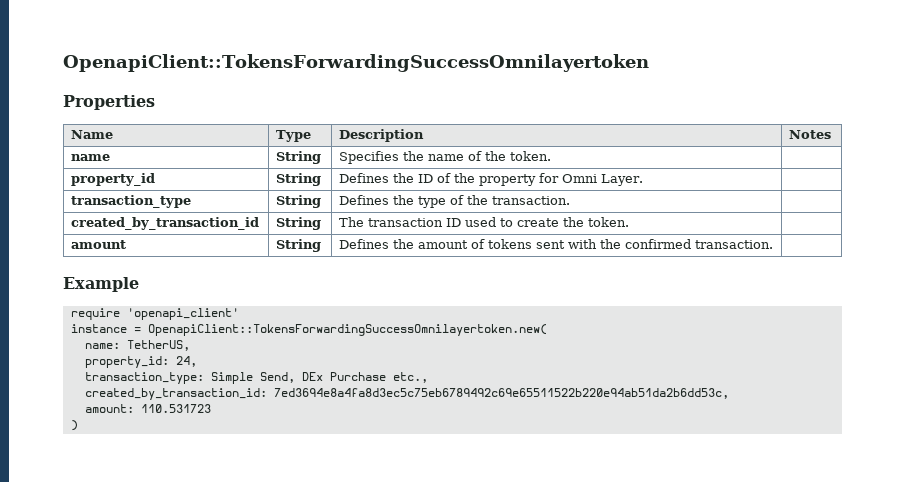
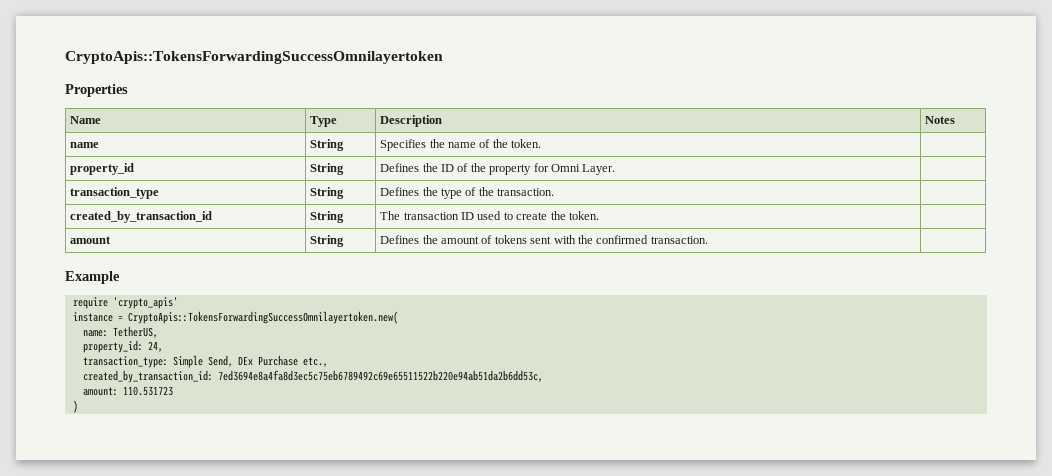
[63,54,649,72] OpenapiClient::TokensForwardingSuccessOmnilayertoken -> [65,51,443,64] CryptoApis::TokensForwardingSuccessOmnilayertoken
[126,308,239,320] 'openapi_client' -> [112,297,178,309] 'crypto_apis'
[147,324,547,336] OpenapiClient::TokensForwardingSuccessOmnilayertoken.new( -> [127,311,398,324] CryptoApis::TokensForwardingSuccessOmnilayertoken.new(

